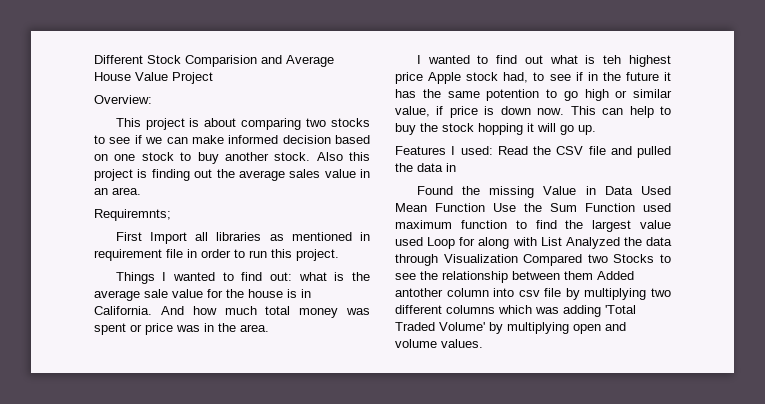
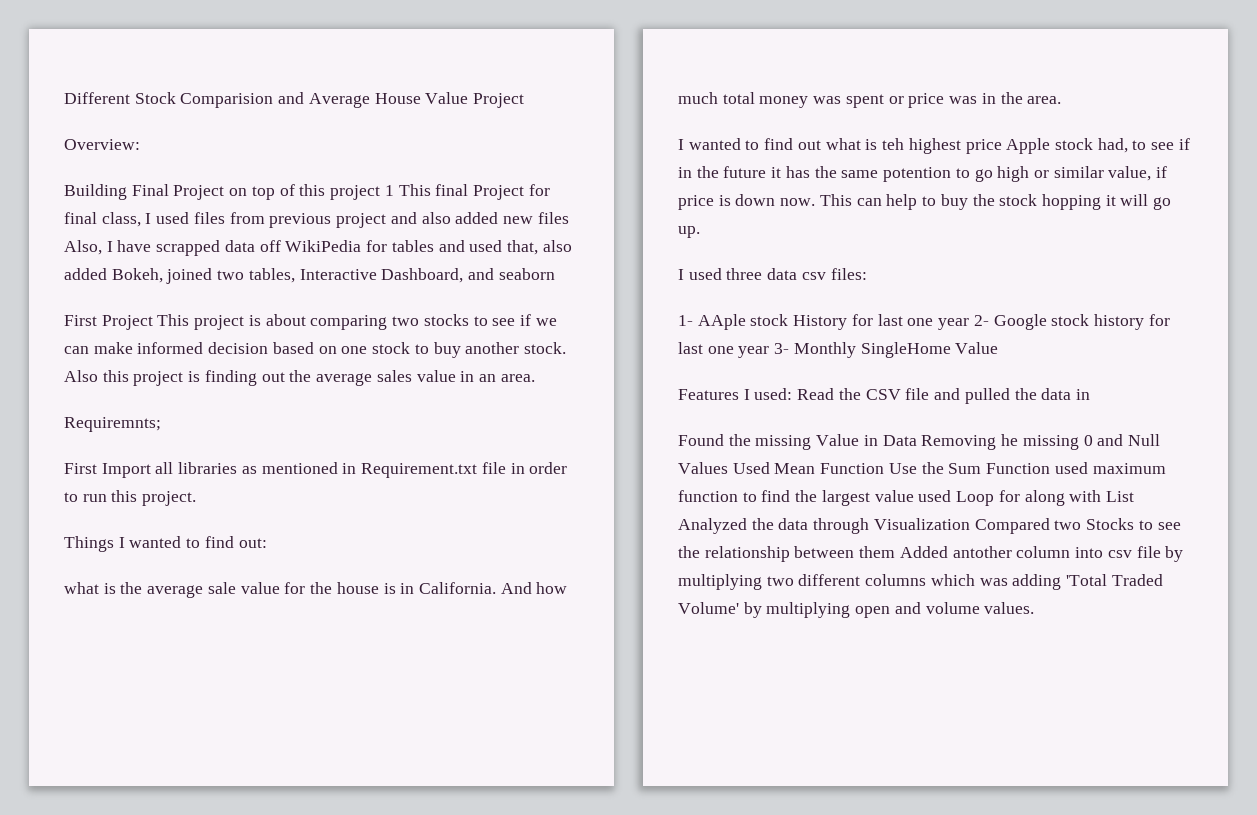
(152, 99) none -> [64,184,550,200] [64,212,569,228] [64,240,572,256] [64,268,555,284] [64,315,153,330] Building Final Project on top of this project 1 This final Project for final class, I used files from previous project and also added new files Also, I have scrapped data off WikiPedia for tables and used that, also added Bokeh, joined two tables, Interactive Dashboard, and seaborn // First Project
[94,249,162,261] requirement -> [361,463,478,478] Requirement.txt
(293, 276) none -> (267, 543) //
(596, 130) none -> [678,268,867,280] [678,314,1170,330] [678,342,999,358] // I used three data csv files: // 1- AAple stock History for last one year 2- Google stock history for last one year 3- Monthly SingleHome Value
(633, 190) none -> [921,434,1160,450] [678,462,728,474] Removing he missing 0 and Null Values

